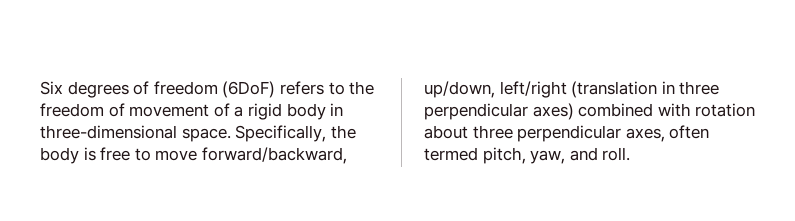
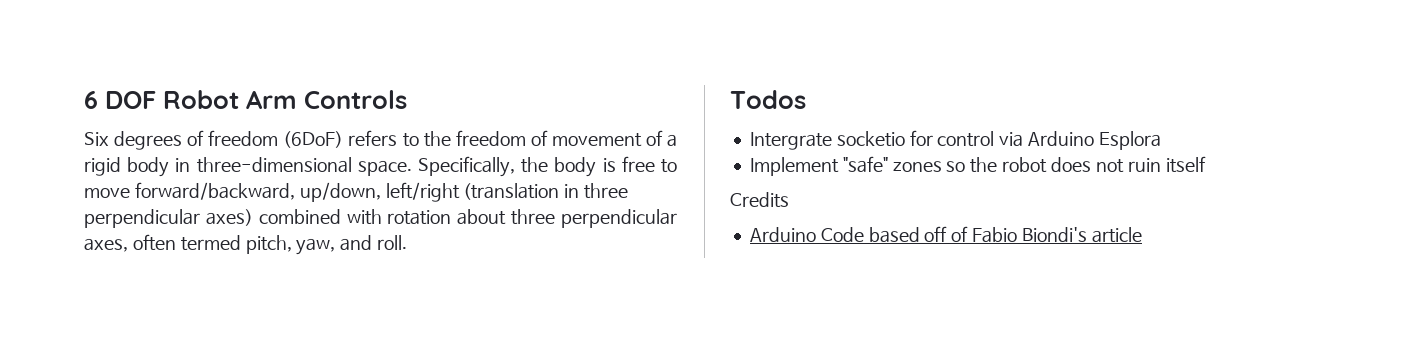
(40, 88) none -> [84,90,407,109] 6 DOF Robot Arm Controls //
(631, 154) none -> [730,90,806,109] [749,130,1161,150] [749,156,1206,176] [730,192,789,208] [749,226,1142,243] // Todos // Intergrate socketio for control via Arduino Esplora // Implement "safe" zones so the robot does not ruin itself // Credits // Arduino Code based off of Fabio Biondi's article

